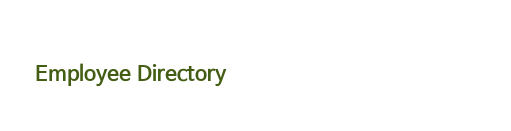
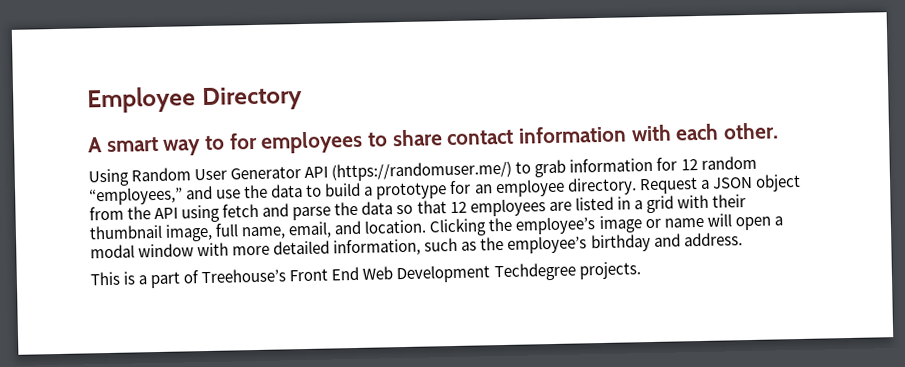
(227, 75) none -> [87,122,780,156] [88,155,757,187] [89,173,801,206] [89,194,746,223] [89,213,783,242] [90,232,743,259] [90,261,641,289] // A smart way to for employees to share contact information with each other. // Using Random User Generator API (https://randomuser.me/) to grab information for 12 random “employees,” and use the data to build a prototype for an employee directory. Request a JSON object from the API using fetch and parse the data so that 12 employees are listed in a grid with their thumbnail image, full name, email, and location. Clicking the employee’s image or name will open a modal window with more detailed information, such as the employee’s birthday and address. // This is a part of Treehouse’s Front End Web Development Techdegree projects.

